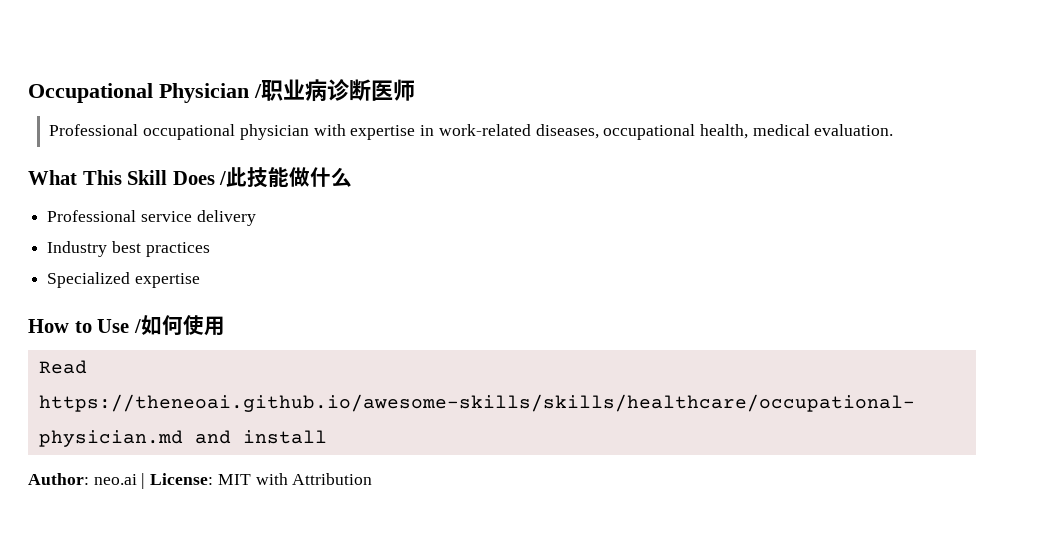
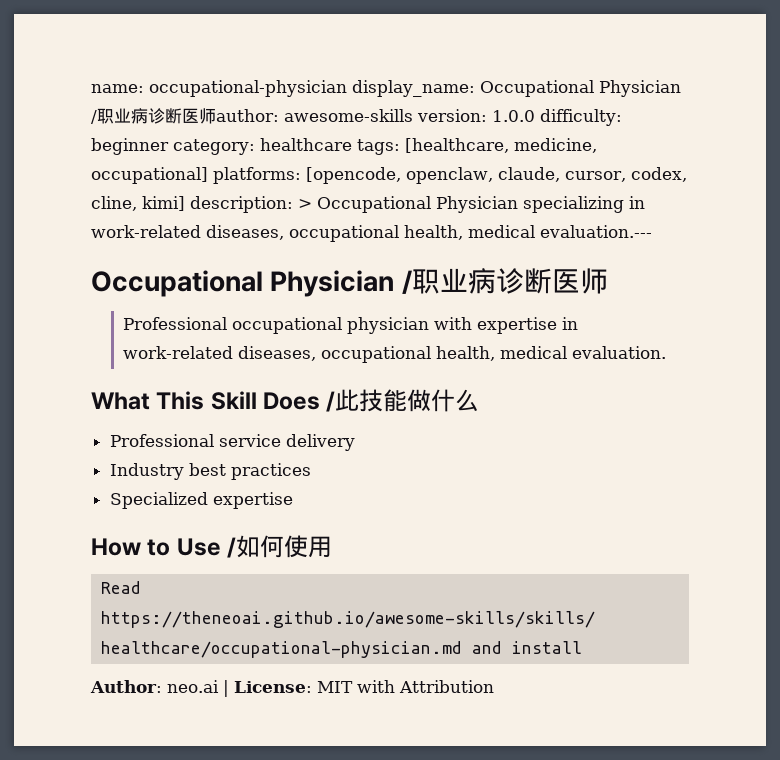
(28, 93) none -> [91,80,681,97] [91,108,622,126] [91,138,597,155] [91,167,687,184] [91,196,645,213] [91,225,652,242] name: occupational-physician display_name: Occupational Physician /职业病诊断医师author: awesome-skills version: 1.0.0 difficulty: beginner category: healthcare tags: [healthcare, medicine, occupational] platforms: [opencode, openclaw, claude, cursor, codex, cline, kimi] description: > Occupational Physician specializing in work-related diseases, occupational health, medical evaluation.--- //

